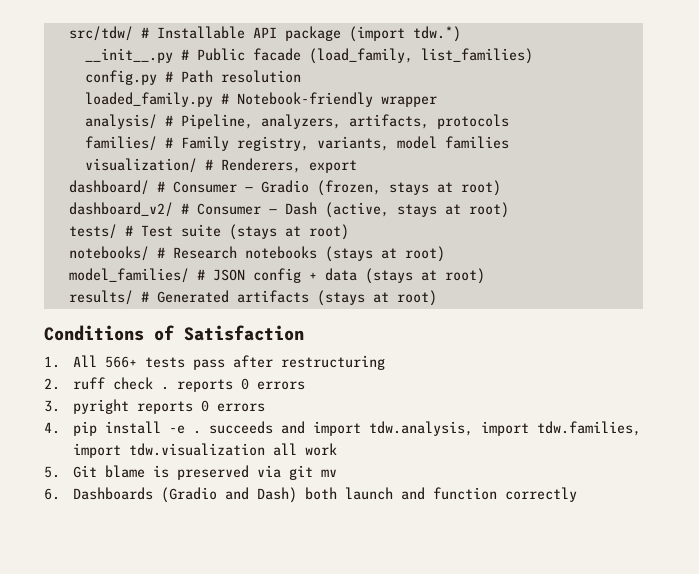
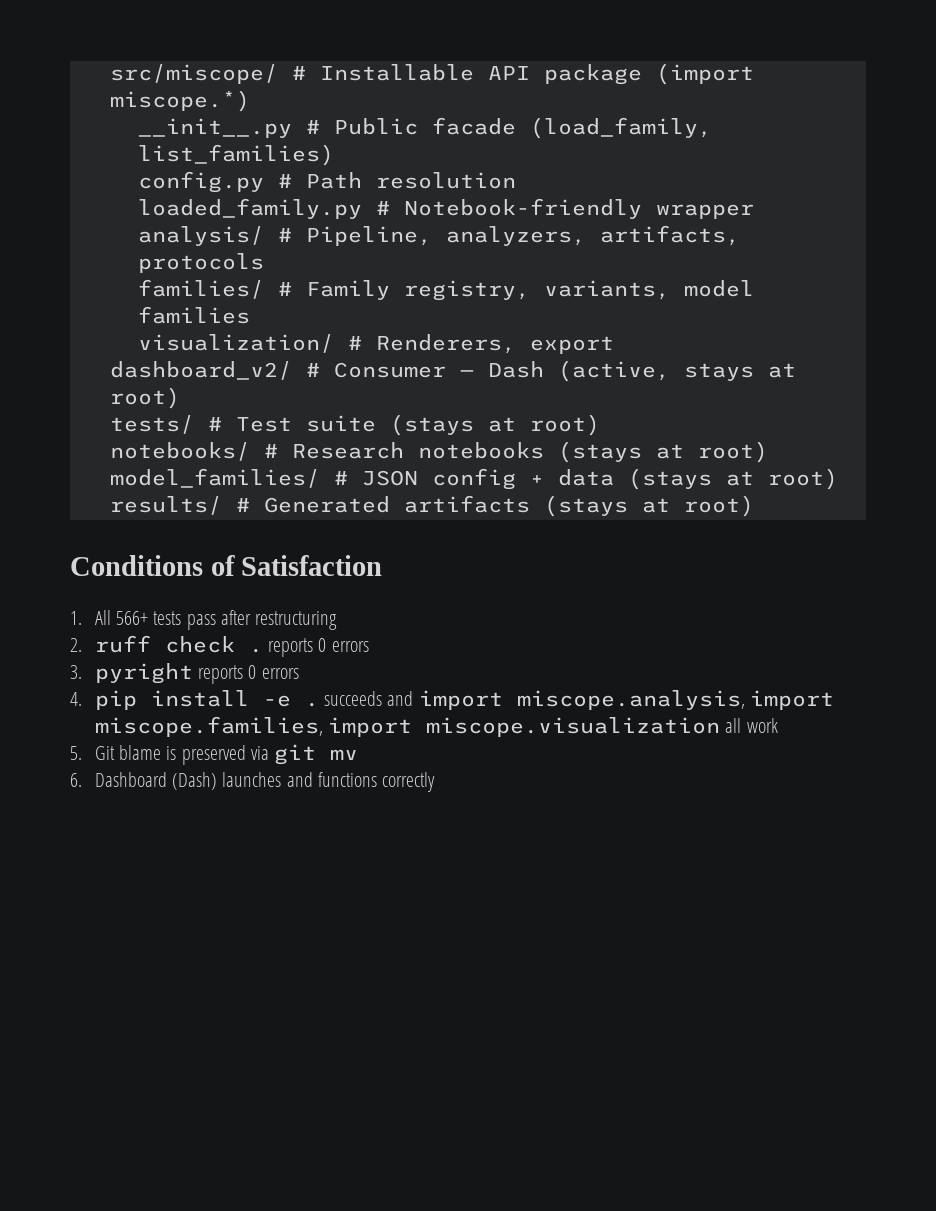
[68,26,133,41] src/tdw/ -> [109,64,278,84] src/miscope/
[412,26,461,42] tdw.*) -> [109,90,250,112] miscope.*)
[68,180,501,196] // dashboard/ # Consumer — Gradio (frozen, stays at root) -> (614, 345) none
[368,421,641,436] [72,443,265,458] tdw.analysis, import tdw.families, import tdw.visualization -> [516,690,834,710] [94,716,721,737] miscope.analysis, import miscope.families, import miscope.visualization
[72,487,497,503] Dashboards (Gradio and Dash) both launch and function -> [94,772,377,790] Dashboard (Dash) launches and functions

